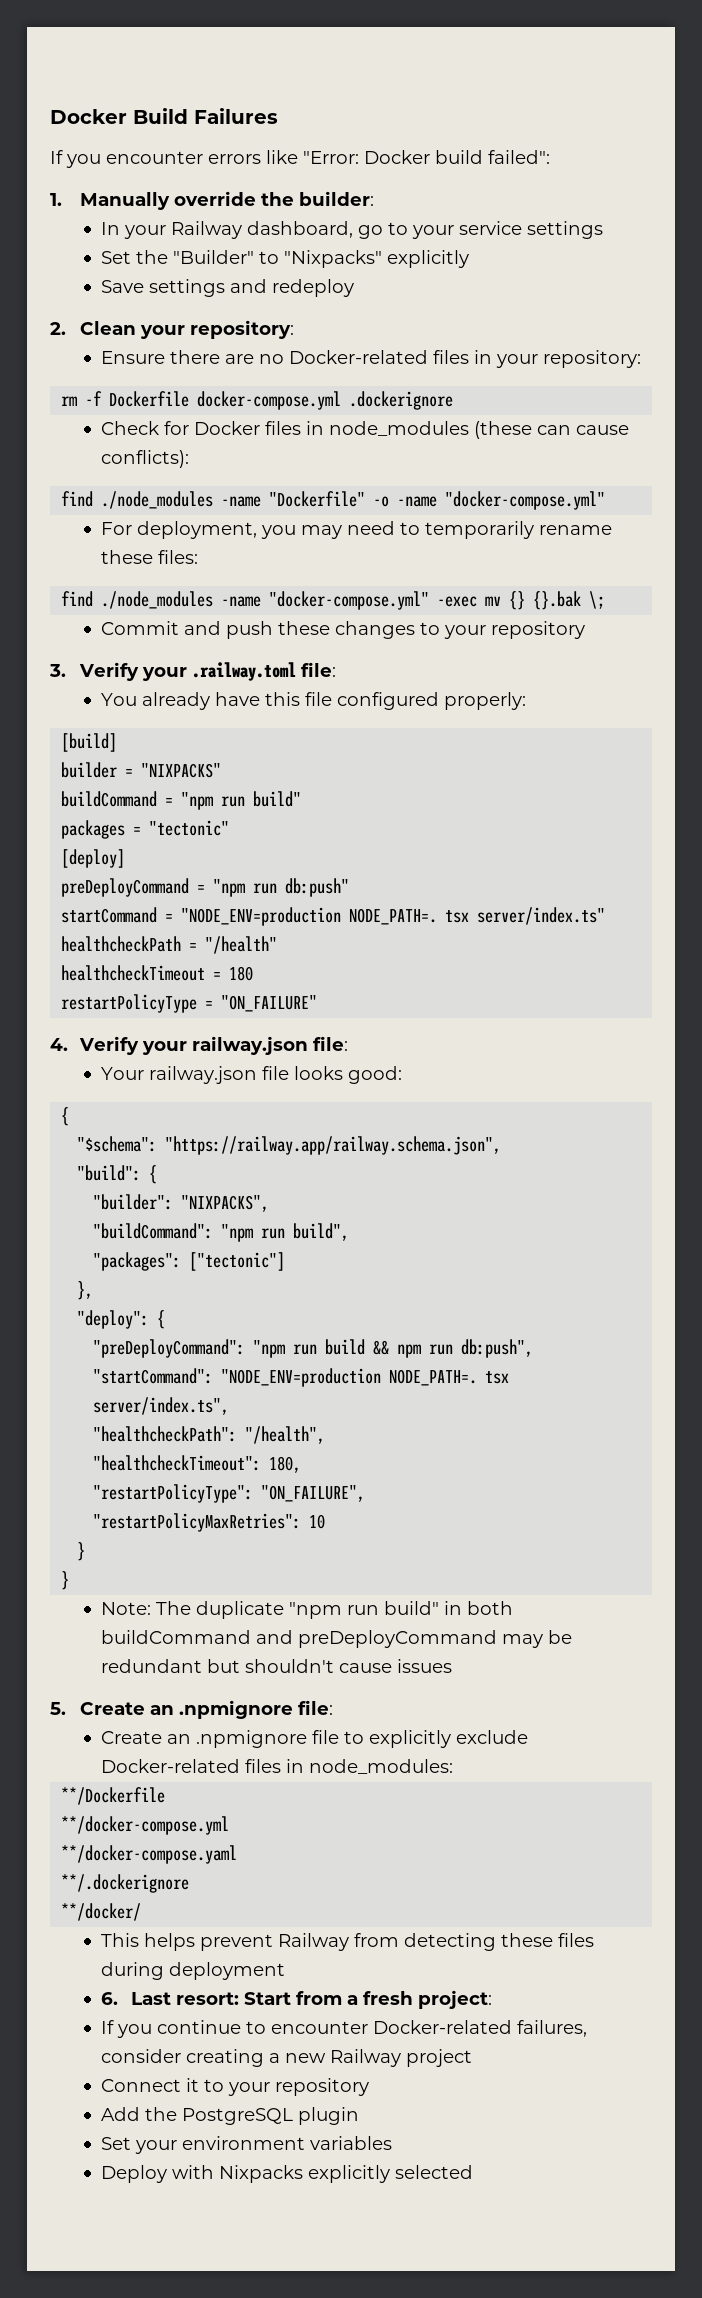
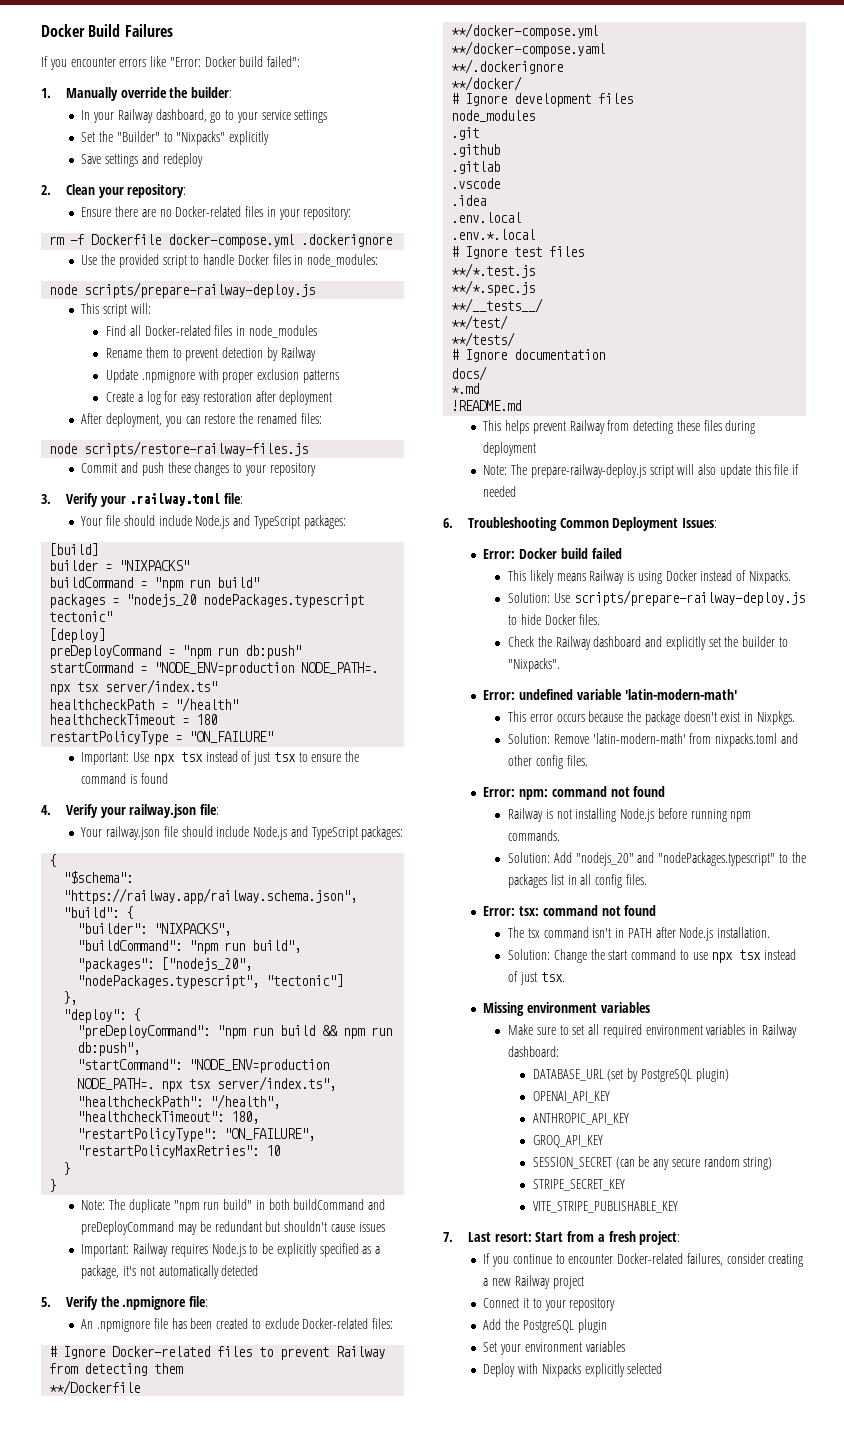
[100,421,629,439] [100,450,189,468] [61,491,606,510] [100,521,612,539] [100,550,198,564] [61,591,606,610] Check for Docker files in node_modules (these can cause conflicts): // find ./node_modules -name "Dockerfile" -o -name "docker-compose.yml" // For deployment, you may need to temporarily rename these files: // find ./node_modules -name "docker-compose.yml" -exec mv {} {}.bak \; -> [81,254,379,268] [49,282,316,298] [81,303,151,317] [105,325,317,338] [105,347,316,361] [105,369,339,383] [105,391,333,405] [81,413,322,427] [49,441,309,457] Use the provided script to handle Docker files in node_modules: // node scripts/prepare-railway-deploy.js // This script will: // Find all Docker-related files in node_modules // Rename them to prevent detection by Railway // Update .npmignore with proper exclusion patterns // Create a log for easy restoration after deployment // After deployment, you can restore the renamed files: // node scripts/restore-railway-files.js
[100,692,526,710] You already have this file configured properly: -> [81,515,346,529] Your file should include Node.js and TypeScript packages:
[149,820,230,836] "tectonic" -> [126,594,365,608] [49,611,113,622] "nodejs_20 nodePackages.typescript tectonic"
(438, 916) none -> [49,684,72,695] npx
(318, 1003) none -> [81,751,360,765] [81,773,168,784] // Important: Use npx tsx instead of just tsx to ensure the command is found
[293,1066,402,1084] looks good: -> [181,826,404,840] should include Node.js and TypeScript packages:
[189,1252,286,1271] ["tectonic"] -> [161,957,253,971] [77,974,344,989] ["nodejs_20", "nodePackages.typescript", "tectonic"]
(478, 1377) none -> [161,1081,184,1092] npx
(452, 1666) none -> [81,1243,381,1257] [81,1265,259,1279] // Important: Railway requires Node.js to be explicitly specified as a package, it's not automatically detected
[80,1702,175,1715] Create an -> [65,1296,120,1310] Verify the
[100,1730,528,1748] [100,1759,453,1774] Create an .npmignore file to explicitly exclude Docker-related files in node_modules: -> [81,1318,394,1332] [49,1346,386,1360] [49,1363,184,1376] An .npmignore file has been created to exclude Docker-related files: // # Ignore Docker-related files to prevent Railway from detecting them
(142, 1912) none -> [451,93,634,107] [451,110,536,122] [451,127,480,140] [451,144,501,157] [451,161,501,174] [451,178,501,189] [451,195,487,206] [451,212,522,223] [451,229,536,240] [451,246,585,259] [451,263,536,278] [451,280,536,296] [451,298,544,313] [451,315,509,330] [451,332,516,347] [451,349,606,362] [451,366,488,381] [451,383,480,394] [451,400,522,411] // # Ignore development files // node_modules // .git // .github // .gitlab // .vscode // .idea // .env.local // .env.*.local // # Ignore test files // **/*.test.js // **/*.spec.js // **/__tests__/ // **/test/ // **/tests/ // # Ignore documentation // docs/ // *.md // !README.md
[100,1992,118,2005] 6. -> [483,464,800,478] [483,486,517,497] [443,517,718,531] [483,548,622,559] [507,570,791,584] [507,590,805,606] [507,614,601,625] [507,636,788,650] [507,658,560,672] [483,689,737,700] [507,711,795,725] [507,733,798,747] [507,755,588,769] [483,786,666,800] [507,808,752,822] [507,830,560,841] [507,852,806,866] [507,874,647,888] [483,905,657,916] [507,927,771,941] [507,949,797,963] [507,971,565,985] [483,1002,650,1016] [507,1024,797,1038] [507,1046,559,1057] [532,1068,729,1082] [532,1091,610,1103] [532,1113,629,1125] [532,1135,603,1148] [532,1156,773,1170] [532,1179,625,1191] [532,1201,678,1213] [443,1232,453,1242] Note: The prepare-railway-deploy.js script will also update this file if needed // 6. Troubleshooting Common Deployment Issues: // Error: Docker build failed // This likely means Railway is using Docker instead of Nixpacks. // Solution: Use scripts/prepare-railway-deploy.js to hide Docker files. // Check the Railway dashboard and explicitly set the builder to "Nixpacks". // Error: undefined variable 'latin-modern-math' // This error occurs because the package doesn't exist in Nixpkgs. // Solution: Remove 'latin-modern-math' from nixpacks.toml and other config files. // Error: npm: command not found // Railway is not installing Node.js before running npm commands. // Solution: Add "nodejs_20" and "nodePackages.typescript" to the packages list in all config files. // Error: tsx: command not found // The tsx command isn't in PATH after Node.js installation. // Solution: Change the start command to use npx tsx instead of just tsx. // Missing environment variables // Make sure to set all required environment variables in Railway dashboard: // DATABASE_URL (set by PostgreSQL plugin) // OPENAI_API_KEY // ANTHROPIC_API_KEY // GROQ_API_KEY // SESSION_SECRET (can be any secure random string) // STRIPE_SECRET_KEY // VITE_STRIPE_PUBLISHABLE_KEY // 7.

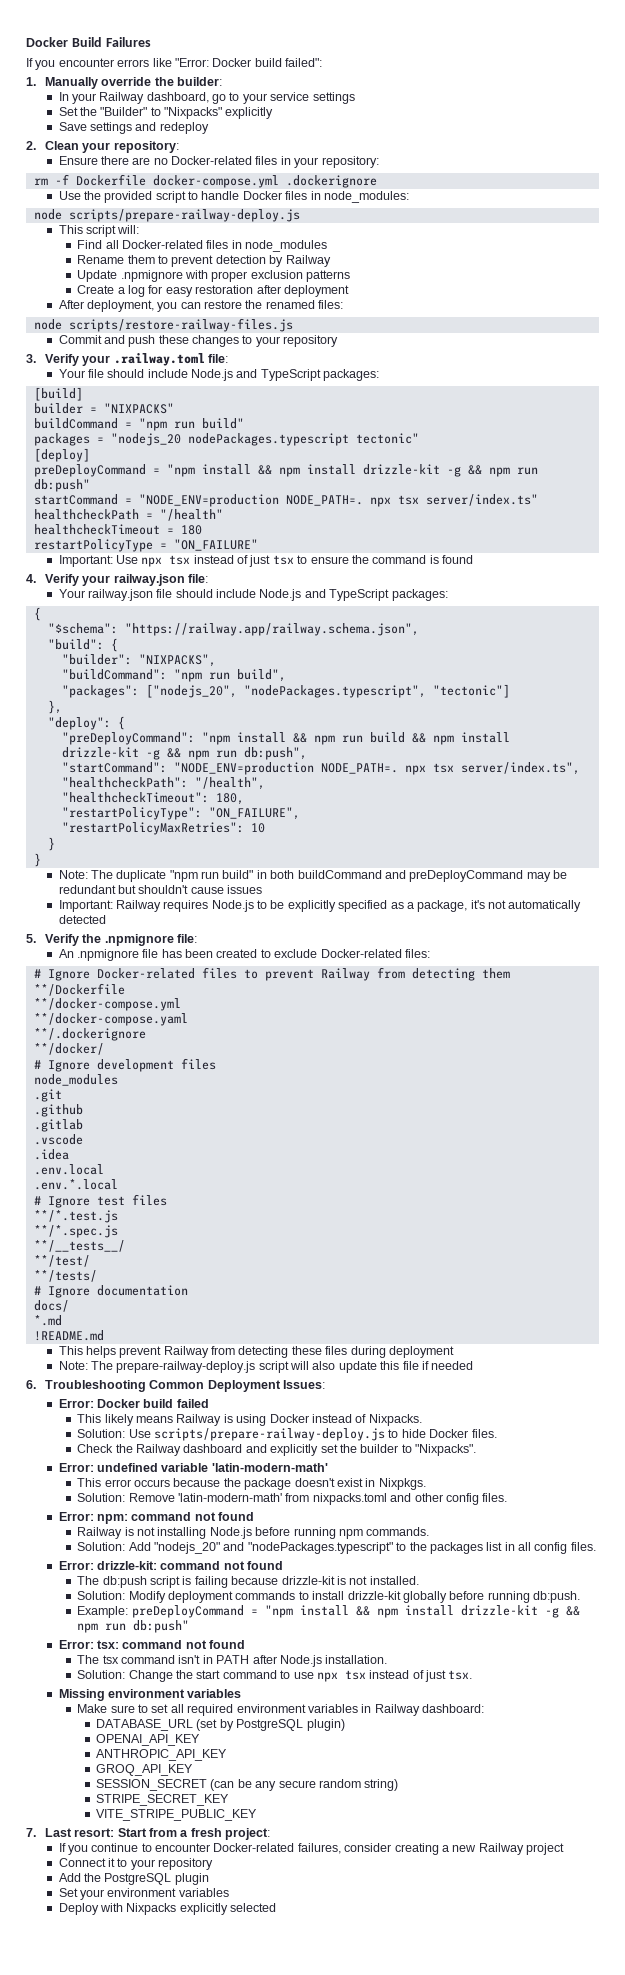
(212, 652) none -> [201,464,510,477] install && npm install drizzle-kit -g && npm
(247, 1032) none -> [236,732,335,745] install && npm
(366, 1033) none -> [460,732,510,743] [61,747,209,760] install drizzle-kit -g && npm
(647, 879) none -> [58,1561,284,1570] [77,1576,419,1588] [77,1591,581,1603] [77,1605,580,1618] [77,1620,190,1633] // Error: drizzle-kit: command not found // The db:push script is failing because drizzle-kit is not installed. // Solution: Modify deployment commands to install drizzle-kit globally before running db:push. // Example: preDeployCommand = "npm install && npm install drizzle-kit -g && npm run db:push"
[532,1201,678,1213] VITE_STRIPE_PUBLISHABLE_KEY -> [96,1809,258,1821] VITE_STRIPE_PUBLIC_KEY

